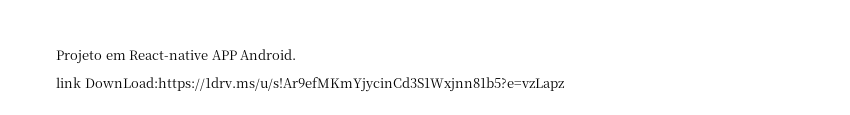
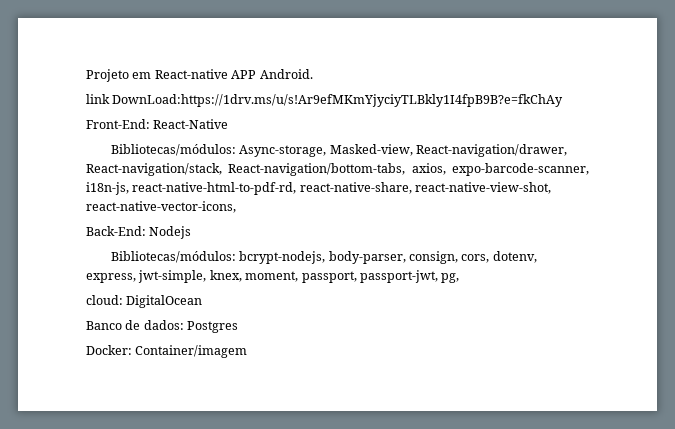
[84,77,565,92] DownLoad:https://1drv.ms/u/s!Ar9efMKmYjycinCd3S1Wxjnn81b5?e=vzLapz -> [112,94,564,107] [86,119,229,129] [110,144,567,157] [86,163,589,176] [86,182,552,195] [86,201,236,213] [86,226,192,239] [110,251,537,264] [86,270,460,283] [86,295,203,308] [86,320,239,333] [86,345,248,358] DownLoad:https://1drv.ms/u/s!Ar9efMKmYjyciyTLBkly1I4fpB9B?e=fkChAy // Front-End: React-Native // Bibliotecas/módulos: Async-storage, Masked-view, React-navigation/drawer, React-navigation/stack, React-navigation/bottom-tabs, axios, expo-barcode-scanner, i18n-js, react-native-html-to-pdf-rd, react-native-share, react-native-view-shot, react-native-vector-icons, // Back-End: Nodejs // Bibliotecas/módulos: bcrypt-nodejs, body-parser, consign, cors, dotenv, express, jwt-simple, knex, moment, passport, passport-jwt, pg, // cloud: DigitalOcean // Banco de dados: Postgres // Docker: Container/imagem

